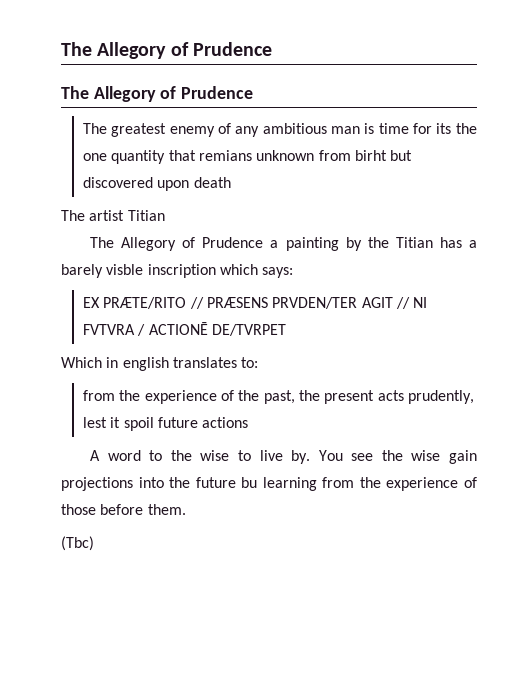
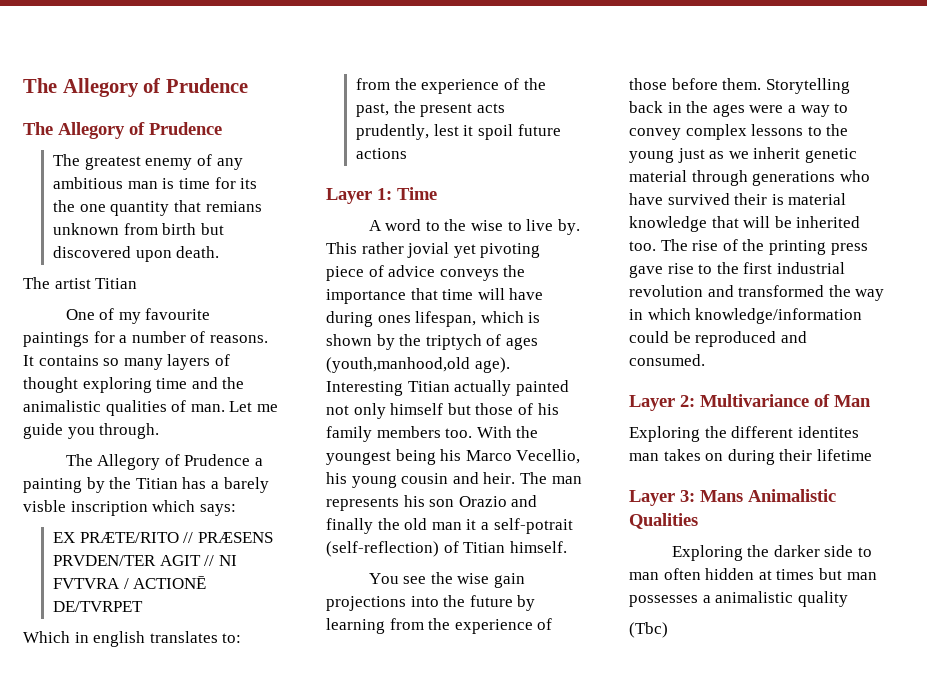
[355,150,388,161] birht -> [162,223,197,235] birth
[193,177,231,188] death -> [176,246,220,258] death.
(165, 215) none -> [65,308,211,324] [23,331,268,347] [23,354,230,370] [23,377,245,393] [23,400,278,416] [23,423,160,439] // One of my favourite paintings for a number of reasons. It contains so many layers of thought exploring time and the animalistic qualities of man. Let me guide you through.
(249, 422) none -> [326,187,437,204] // Layer 1: Time
(311, 457) none -> [326,242,541,258] [326,265,526,281] [326,288,544,304] [326,311,541,327] [326,334,538,350] [326,357,510,373] [326,380,569,396] [326,403,559,419] [326,426,539,442] [326,449,581,465] [326,472,582,488] [326,495,538,511] [326,518,573,534] [326,541,567,557] This rather jovial yet pivoting piece of advice conveys the importance that time will have during ones lifespan, which is shown by the triptych of ages (youth,manhood,old age). Interesting Titian actually painted not only himself but those of his family members too. With the youngest being his Marco Vecellio, his young cousin and heir. The man represents his son Orazio and finally the old man it a self-potrait (self-reflection) of Titian himself. //
[241,477,258,488] bu -> [517,595,536,611] by
(186, 509) none -> [765,78,850,94] [629,101,849,117] [629,124,849,140] [629,147,857,163] [629,170,870,186] [629,193,847,205] [629,216,861,232] [629,239,868,255] [629,262,845,278] [629,285,885,301] [629,308,863,324] [629,331,807,347] [629,354,705,366] [629,394,871,411] [629,426,859,442] [629,449,872,465] [629,489,836,506] [629,513,698,529] [671,545,873,561] [629,568,877,580] [629,591,848,607] Storytelling back in the ages were a way to convey complex lessons to the young just as we inherit genetic material through generations who have survived their is material knowledge that will be inherited too. The rise of the printing press gave rise to the first industrial revolution and transformed the way in which knowledge/information could be reproduced and consumed. // Layer 2: Multivariance of Man // Exploring the different identites man takes on during their lifetime // Layer 3: Mans Animalistic Qualities // Exploring the darker side to man often hidden at times but man possesses a animalistic quality

